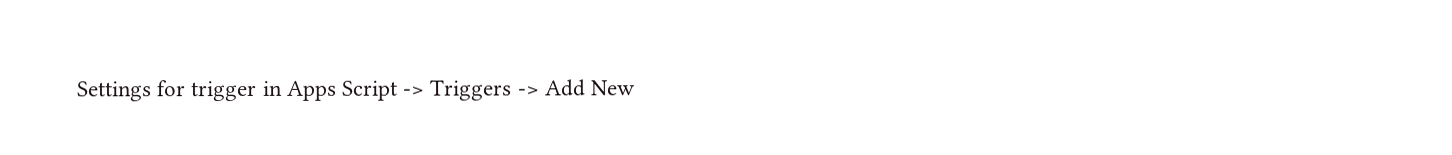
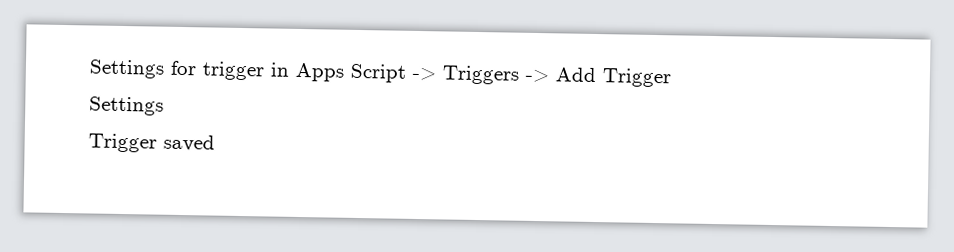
[591,80,637,96] New -> [602,68,671,88] [89,96,164,116] [88,133,215,153] Trigger // Settings // Trigger saved

